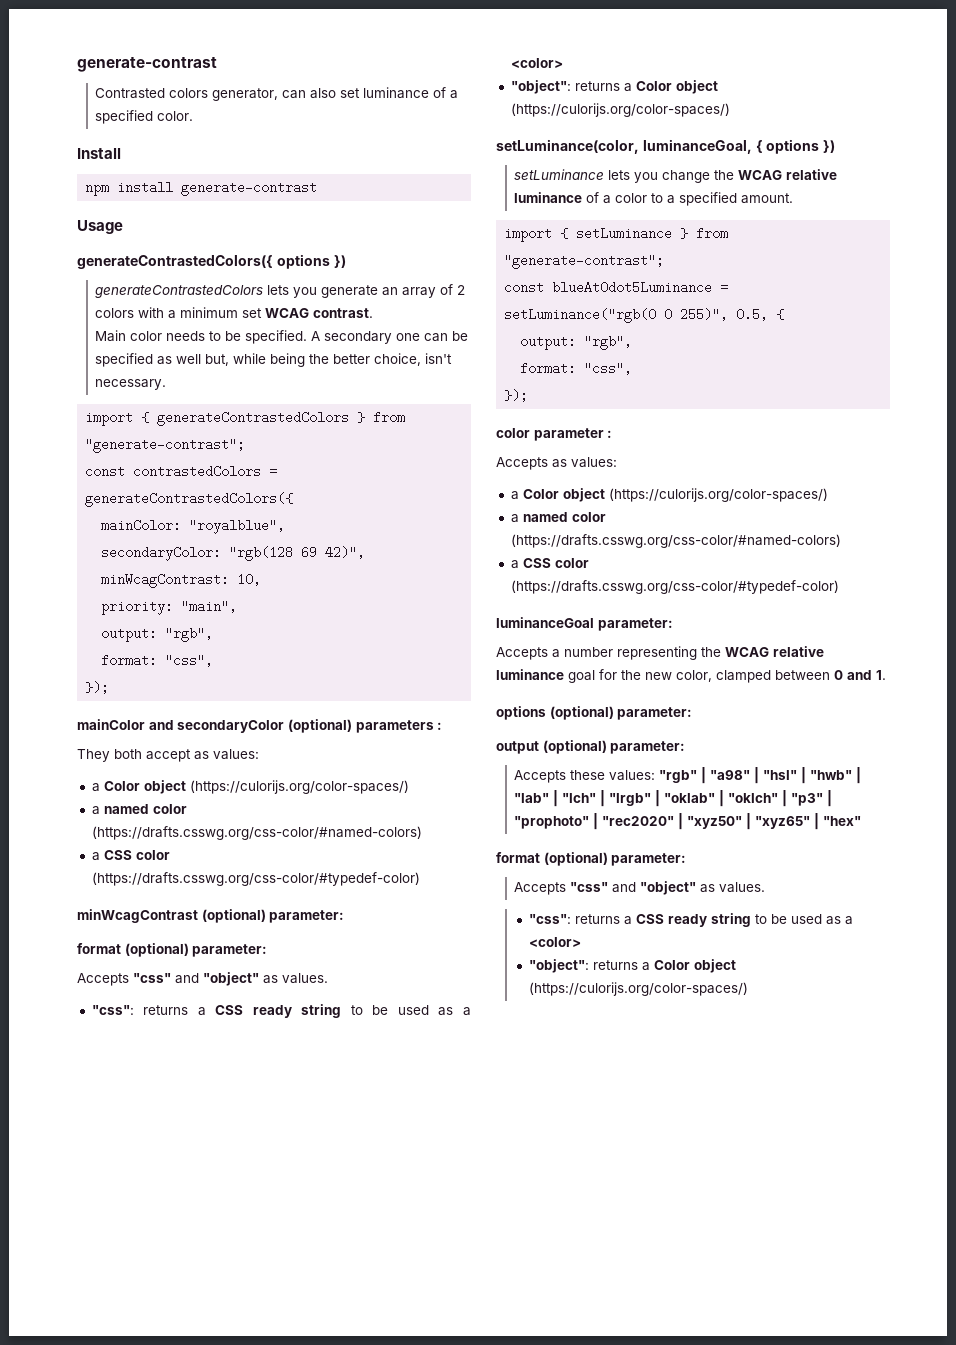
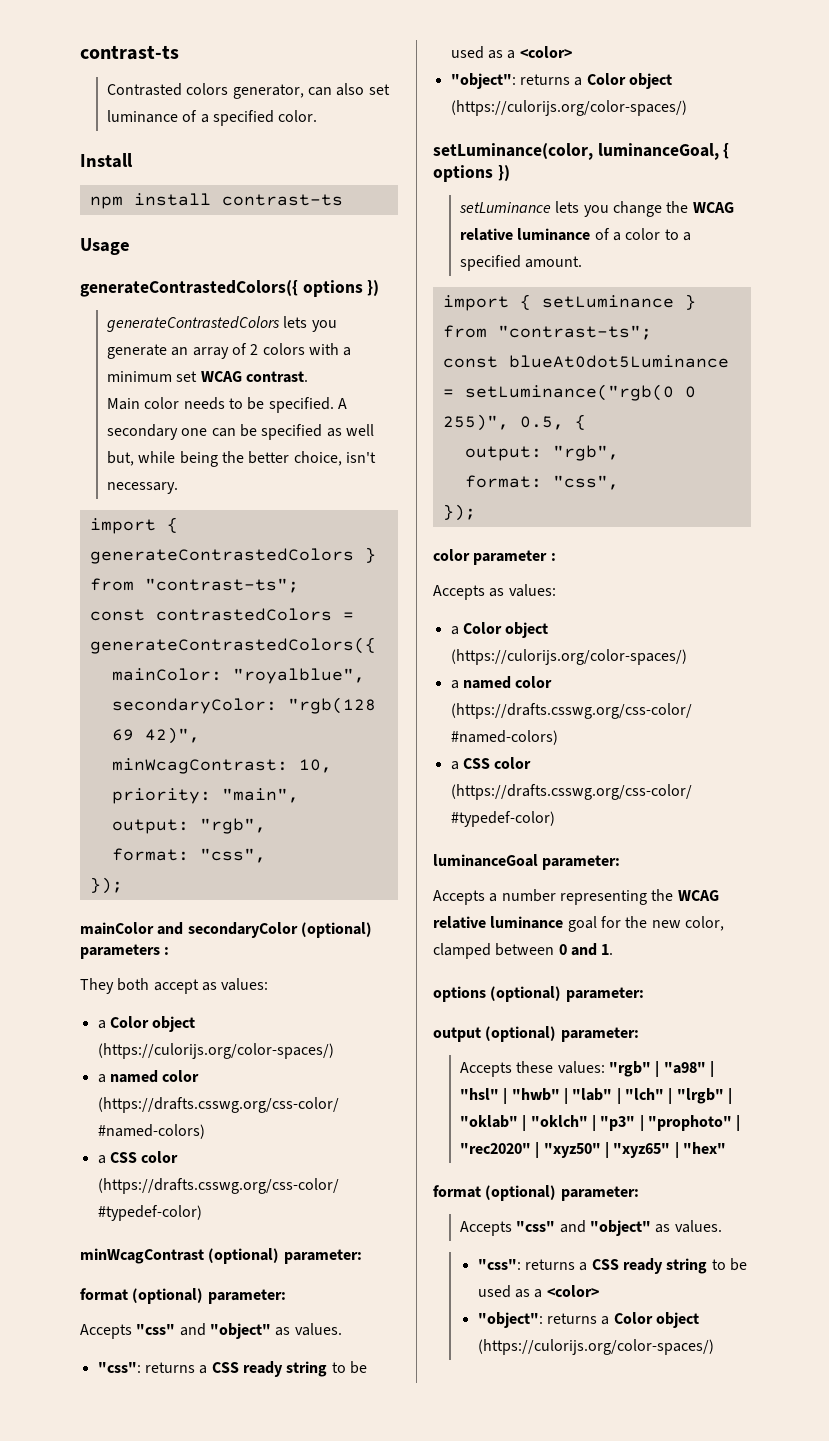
[77,57,217,72] generate-contrast -> [80,45,179,60] contrast-ts
[181,181,318,196] generate-contrast -> [221,194,343,206] contrast-ts
[85,438,246,453] "generate-contrast"; -> [144,578,299,593] "contrast-ts";
[504,254,665,269] "generate-contrast"; -> [497,325,652,340] "contrast-ts";

